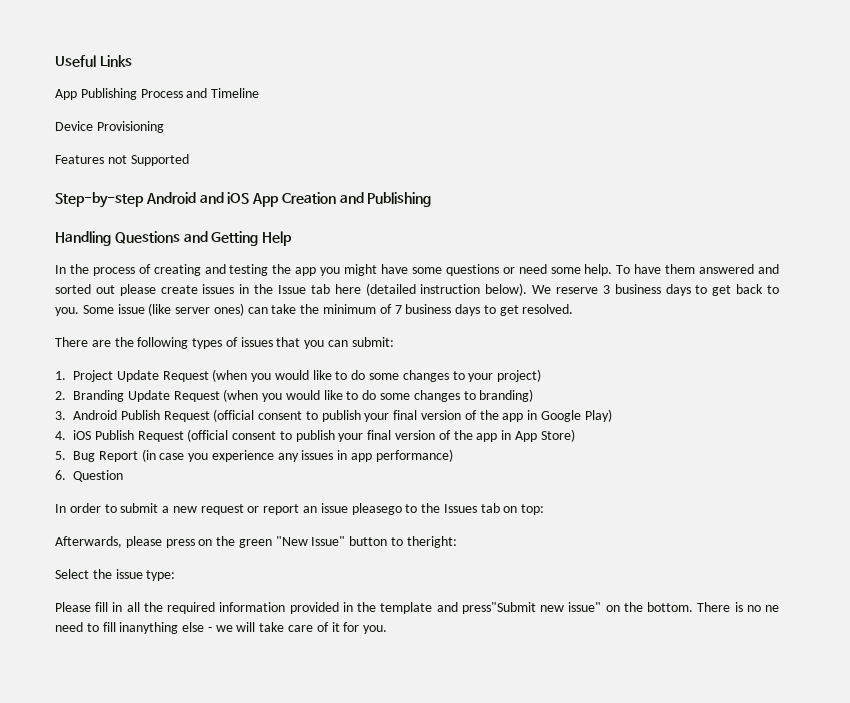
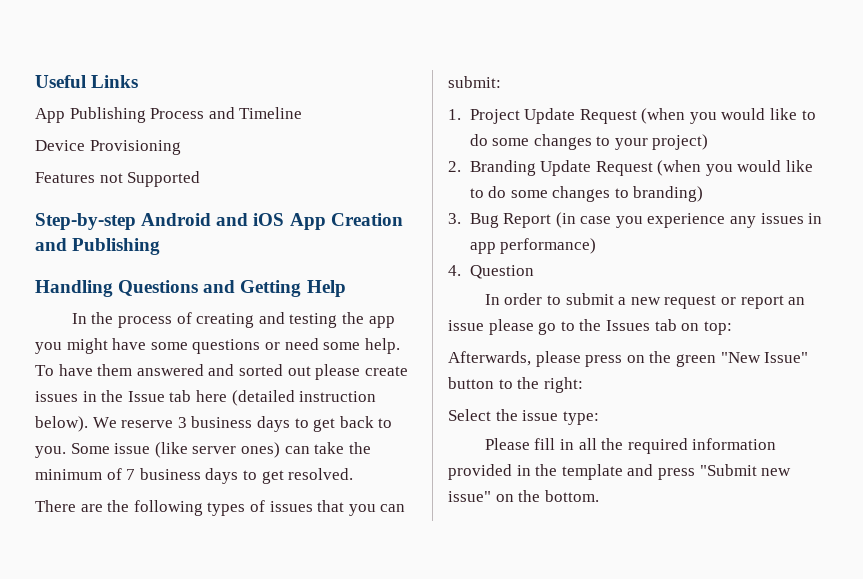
[73,409,612,422] [55,429,575,442] [55,451,66,460] Android Publish Request (official consent to publish your final version of the app in Google Play) // 4. iOS Publish Request (official consent to publish your final version of the app in App Store) // 5. -> (461, 218) none
[55,470,66,480] 6. -> [448,265,461,276] 4.
[351,503,402,515] pleasego -> [488,319,557,335] please go
[406,536,457,548] theright: -> [517,377,583,393] the right:
[461,602,536,614] press"Submit -> [657,464,757,480] press "Submit
[697,602,779,612] [55,622,388,634] There is no ne need to fill inanything else - we will take care of it for you. -> (599, 496) none

